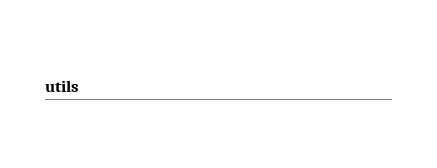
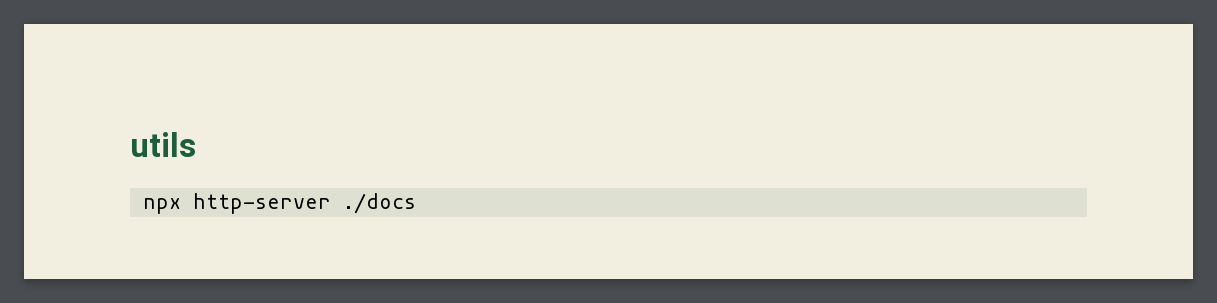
(79, 86) none -> [142,193,416,214] // npx http-server ./docs

